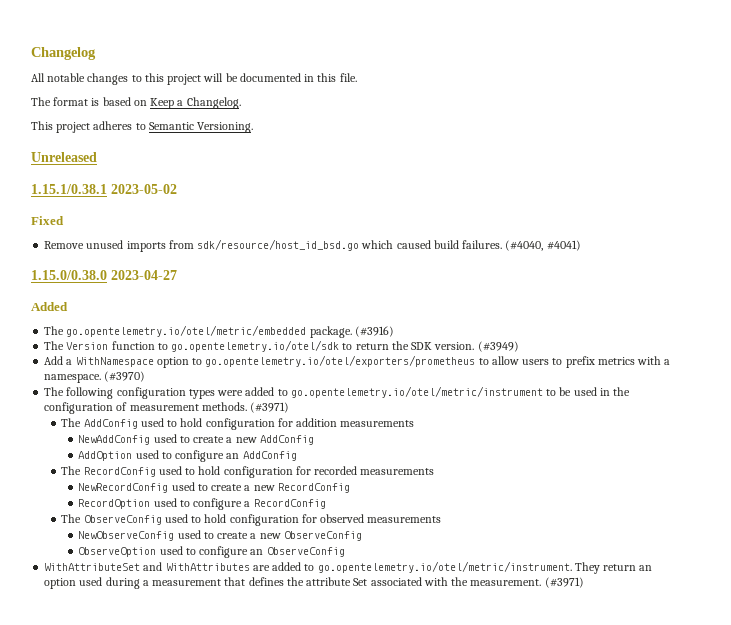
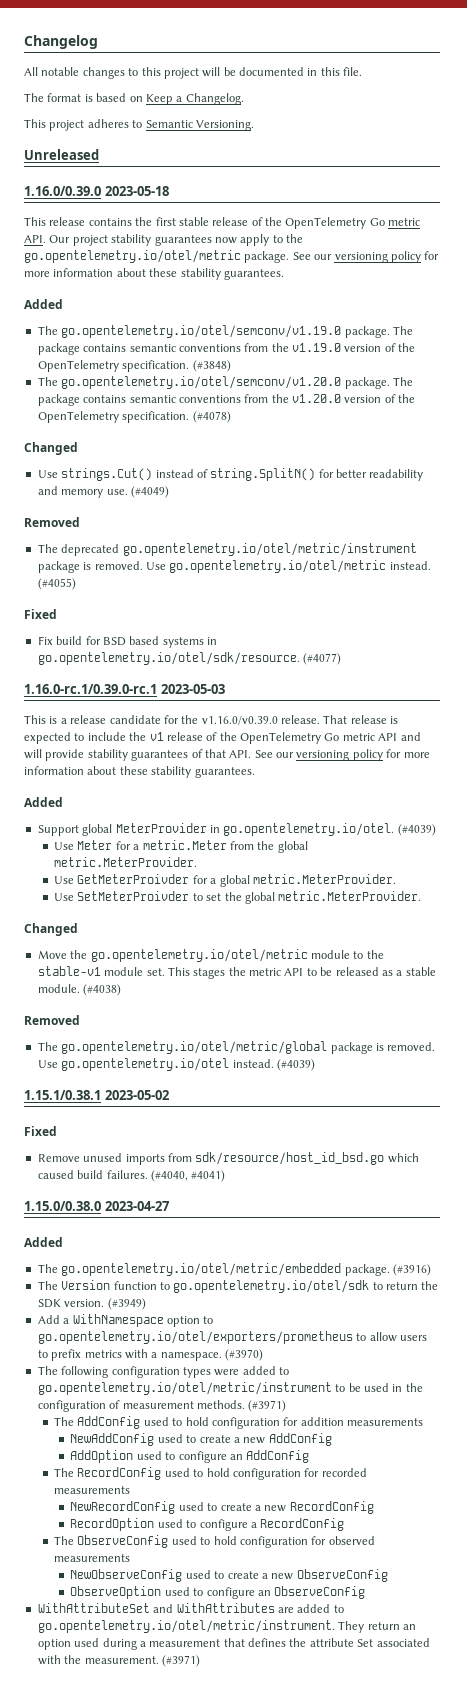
(97, 157) none -> [24,186,169,196] [24,217,421,229] [24,234,303,246] [24,250,440,263] [24,268,284,280] [24,299,63,309] [37,325,413,338] [37,343,416,355] [37,360,231,372] [37,376,413,389] [37,394,416,406] [37,411,231,423] [24,442,78,455] [37,468,424,481] [37,486,169,498] [24,517,80,527] [37,543,417,556] [37,560,431,573] [37,578,76,590] [24,609,57,619] [37,636,217,648] [37,652,342,665] [24,684,225,694] [24,715,399,725] [24,732,421,744] [24,749,430,761] [24,766,255,778] [24,797,63,807] [37,823,436,836] [54,840,308,853] [54,857,198,867] [54,874,396,887] [54,891,422,904] [24,923,78,936] [37,949,384,962] [37,966,436,979] [37,984,122,996] [24,1015,80,1025] [37,1041,436,1054] [37,1058,315,1071] // 1.16.0/0.39.0 2023-05-18 // This release contains the first stable release of the OpenTelemetry Go metric API. Our project stability guarantees now apply to the go.opentelemetry.io/otel/metric package. See our versioning policy for more information about these stability guarantees. // Added // The go.opentelemetry.io/otel/semconv/v1.19.0 package. The package contains semantic conventions from the v1.19.0 version of the OpenTelemetry specification. (#3848) // The go.opentelemetry.io/otel/semconv/v1.20.0 package. The package contains semantic conventions from the v1.20.0 version of the OpenTelemetry specification. (#4078) // Changed // Use strings.Cut() instead of string.SplitN() for better readability and memory use. (#4049) // Removed // The deprecated go.opentelemetry.io/otel/metric/instrument package is removed. Use go.opentelemetry.io/otel/metric instead. (#4055) // Fixed // Fix build for BSD based systems in go.opentelemetry.io/otel/sdk/resource. (#4077) // 1.16.0-rc.1/0.39.0-rc.1 2023-05-03 // This is a release candidate for the v1.16.0/v0.39.0 release. That release is expected to include the v1 release of the OpenTelemetry Go metric API and will provide stability guarantees of that API. See our versioning policy for more information about these stability guarantees. // Added // Support global MeterProvider in go.opentelemetry.io/otel. (#4039) // Use Meter for a metric.Meter from the global metric.MeterProvider. // Use GetMeterProivder for a global metric.MeterProvider. // Use SetMeterProivder to set the global metric.MeterProvider. // Changed // Move the go.opentelemetry.io/otel/metric module to the stable-v1 module set. This stages the metric API to be released as a stable module. (#4038) // Removed // The go.opentelemetry.io/otel/metric/global package is removed. Use go.opentelemetry.io/otel instead. (#4039)

